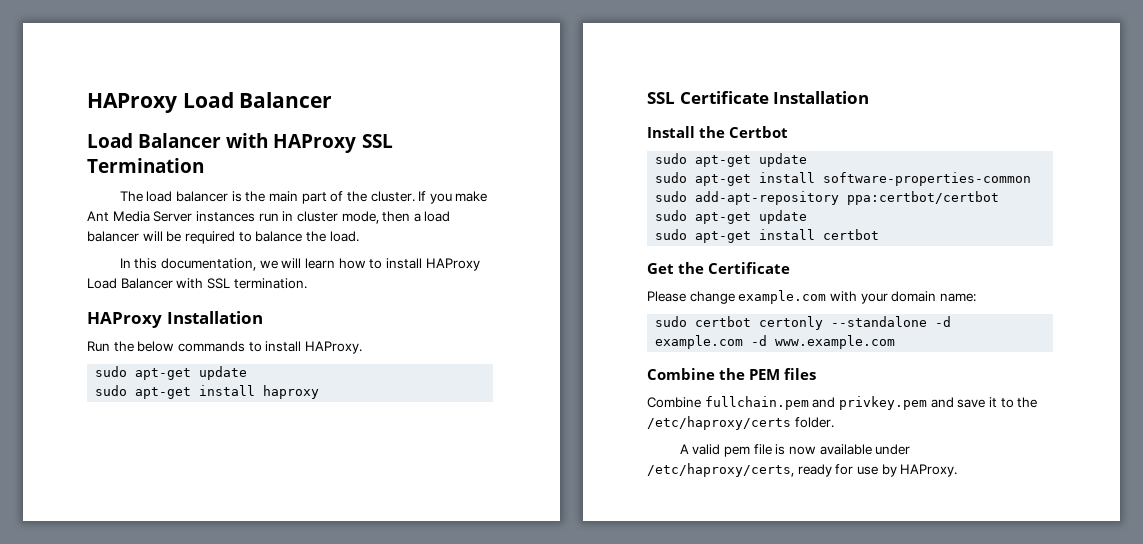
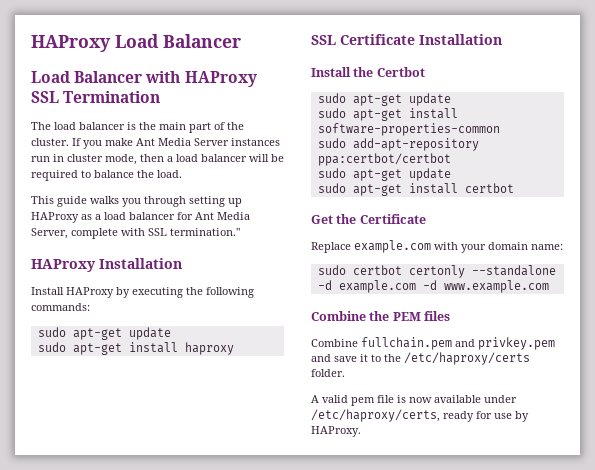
[119,258,480,271] [87,278,173,289] In this documentation, we will learn how to install HAProxy Load Balancer -> [31,196,242,207] [31,212,250,223] [31,228,118,239] This guide walks you through setting up HAProxy as a load balancer for Ant Media Server, complete
[233,278,307,289] termination. -> [170,228,240,236] termination."
[87,341,362,354] Run the below commands to install HAProxy. -> [31,287,254,298] [31,303,90,311] Install HAProxy by executing the following commands:
[647,291,735,304] Please change -> [311,242,351,253] Replace

